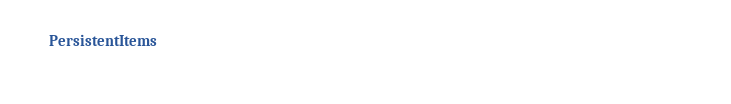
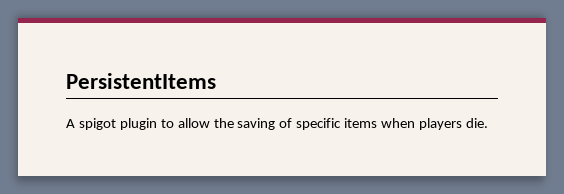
(157, 40) none -> [66,118,488,130] // A spigot plugin to allow the saving of specific items when players die.

